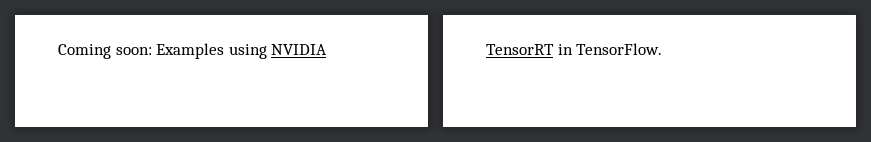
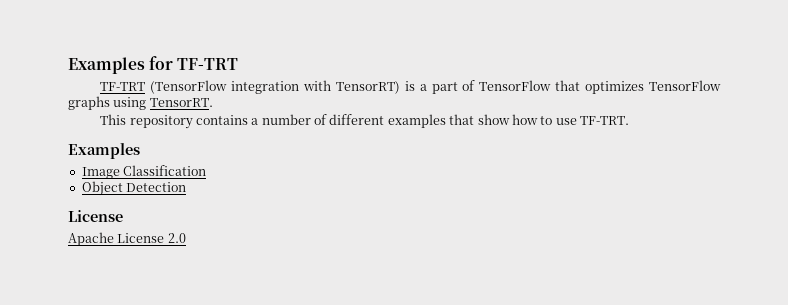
[58,43,663,59] Coming soon: Examples using NVIDIA TensorRT in TensorFlow. -> [68,56,239,74] [100,80,721,94] [68,96,213,110] [100,114,630,129] [68,143,140,159] [81,165,207,179] [81,181,187,196] [68,210,123,222] [68,232,186,246] Examples for TF-TRT // TF-TRT (TensorFlow integration with TensorRT) is a part of TensorFlow that optimizes TensorFlow graphs using TensorRT. // This repository contains a number of different examples that show how to use TF-TRT. // Examples // Image Classification // Object Detection // License // Apache License 2.0

